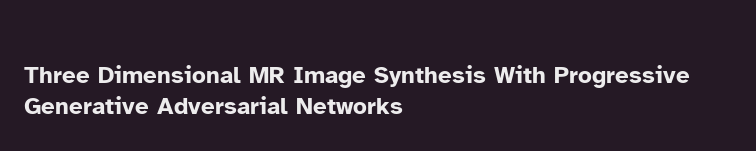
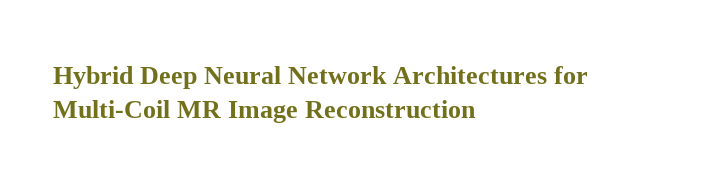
[24,65,690,88] [24,96,403,114] Three Dimensional MR Image Synthesis With Progressive Generative Adversarial Networks -> [53,66,589,89] [53,100,477,123] Hybrid Deep Neural Network Architectures for Multi-Coil MR Image Reconstruction

